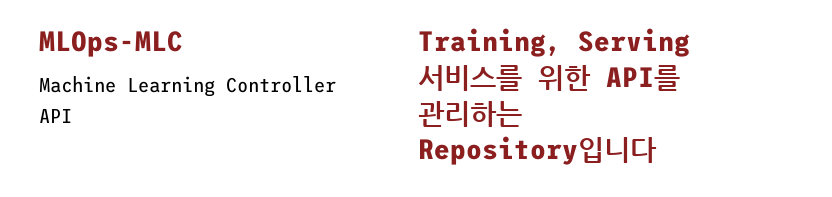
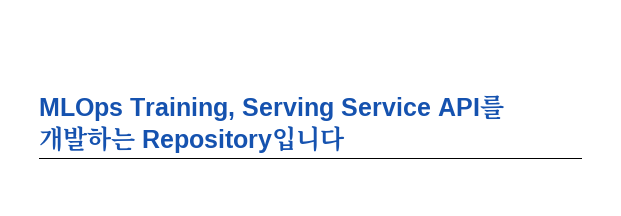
[39,31,183,57] [39,76,336,97] [39,109,72,123] [418,28,690,57] [418,65,680,91] [418,101,522,127] MLOps-MLC // Machine Learning Controller API // Training, Serving 서비스를 위한 API를 관리하는 -> [39,95,504,121] [39,126,135,152] MLOps Training, Serving Service API를 개발하는

